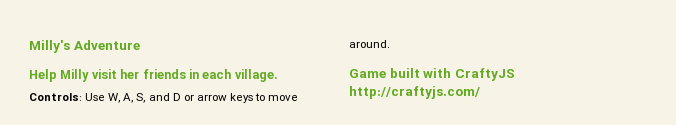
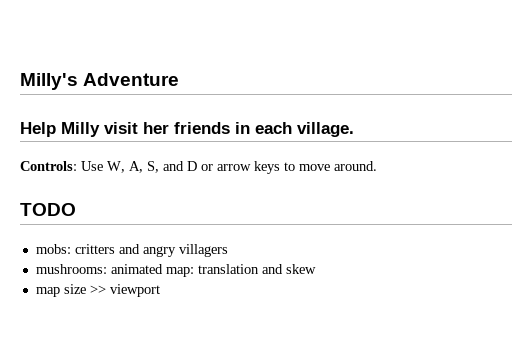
[349,68,515,81] [349,86,480,99] Game built with CraftyJS http://craftyjs.com/ -> [20,203,76,216] [35,244,228,257] [35,264,316,277] [35,284,160,297] TODO // mobs: critters and angry villagers // mushrooms: animated map: translation and skew // map size >> viewport

